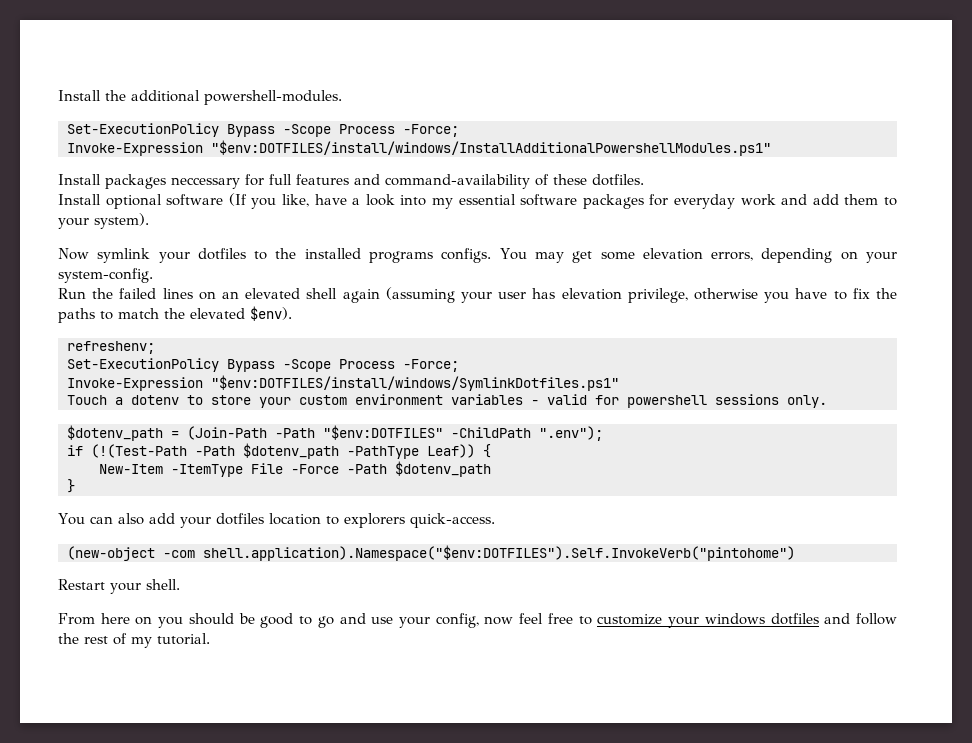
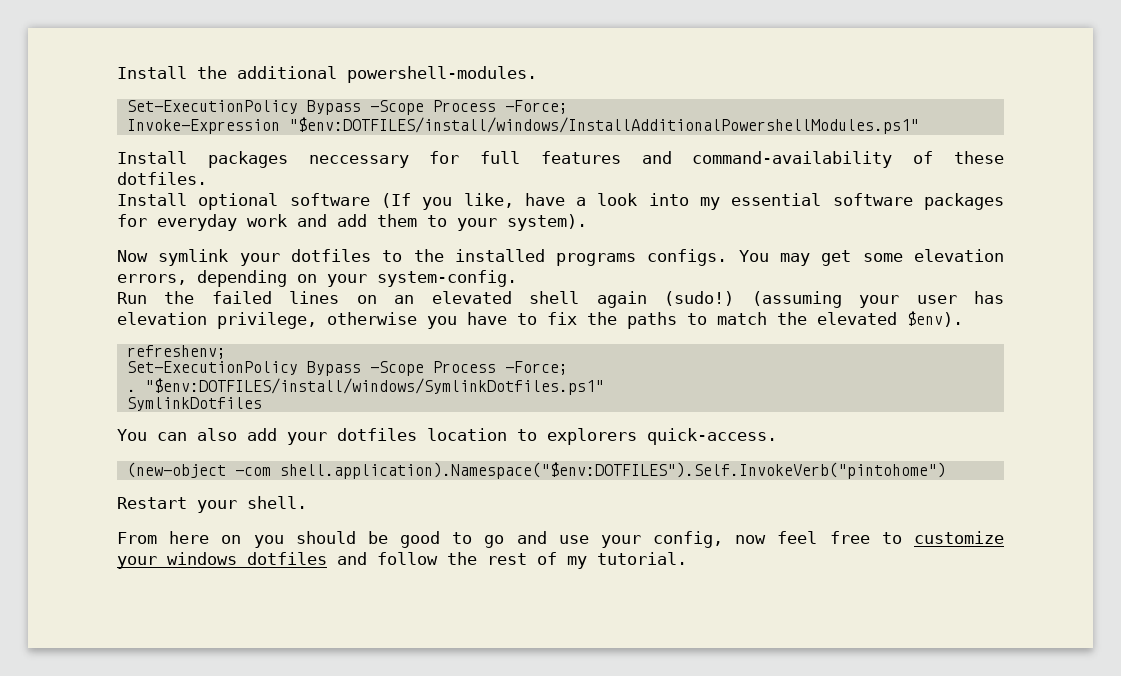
(380, 296) none -> [664,291,735,306] (sudo!)
[67,377,203,391] Invoke-Expression -> [126,389,136,392] .
[67,394,827,408] [67,425,603,441] [67,443,491,459] [99,461,491,477] [67,479,75,493] Touch a dotenv to store your custom environment variables - valid for powershell sessions only. // $dotenv_path = (Join-Path -Path "$env:DOTFILES" -ChildPath ".env"); // if (!(Test-Path -Path $dotenv_path -PathType Leaf)) { // New-Item -ItemType File -Force -Path $dotenv_path // } -> [126,397,262,411] SymlinkDotfiles

